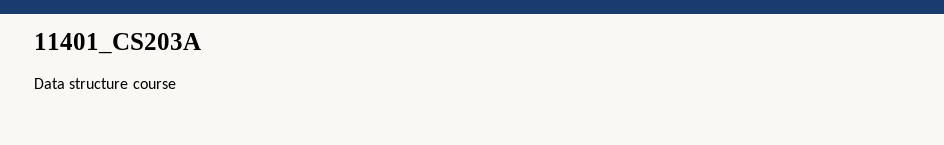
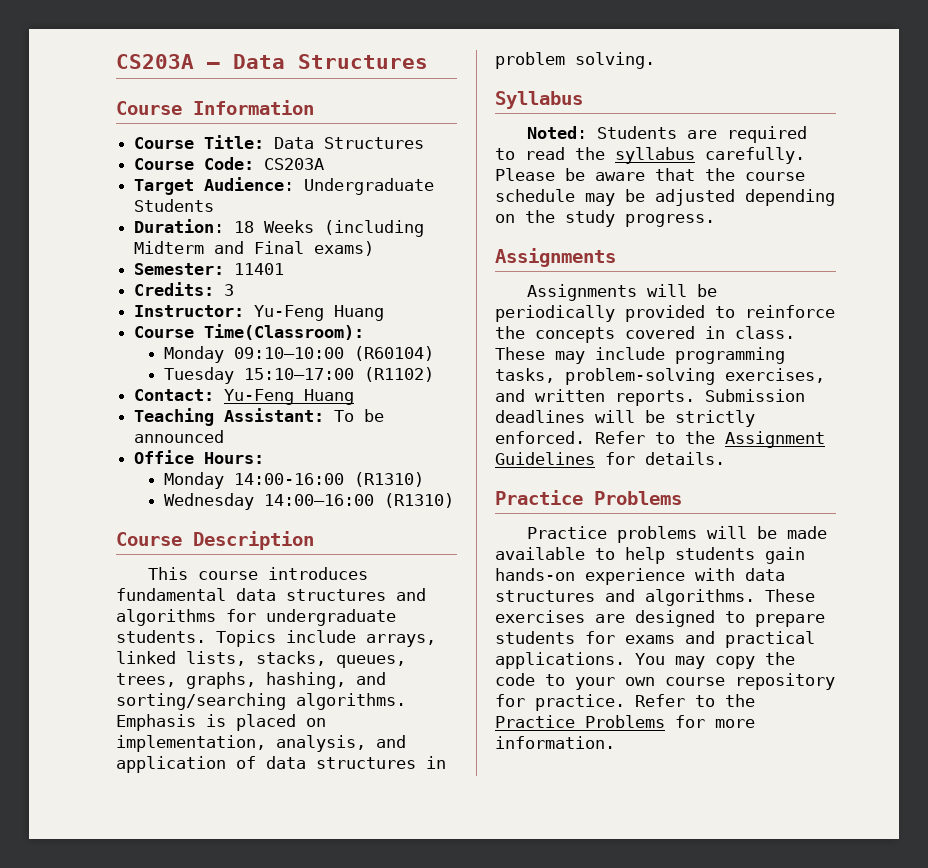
[34,33,201,54] [34,78,176,89] 11401_CS203A // Data structure course -> [116,54,428,69] [116,100,314,115] [134,135,425,149] [134,157,325,170] [134,177,435,195] [134,199,215,212] [134,219,425,237] [134,241,375,256] [134,263,285,275] [134,282,235,296] [134,305,385,321] [134,324,365,340] [163,346,434,363] [163,367,434,384] [134,389,355,405] [134,408,385,426] [134,430,225,443] [134,450,265,464] [163,472,424,489] [163,493,454,510] [116,531,314,550] [147,567,368,580] [116,588,426,601] [116,609,396,626] [116,630,436,647] [116,651,406,668] [116,672,386,689] [116,693,406,710] [116,714,326,731] [116,735,406,752] [116,756,446,773] [495,52,655,69] [495,91,583,109] [526,126,807,143] [495,147,805,164] [495,168,805,181] [495,189,835,206] [495,210,715,227] [495,248,616,267] [526,284,717,301] [495,305,835,322] [495,326,795,343] [495,347,785,364] [495,368,825,385] [495,389,805,406] [495,410,755,427] [495,431,825,448] [495,452,725,465] [495,490,682,505] [526,526,827,543] [495,547,805,564] [495,568,785,585] [495,589,815,606] [495,610,825,627] [495,631,815,648] [495,652,795,669] [495,673,835,690] [495,694,755,711] [495,715,755,728] [495,736,615,749] CS203A – Data Structures // Course Information // Course Title: Data Structures // Course Code: CS203A // Target Audience: Undergraduate Students // Duration: 18 Weeks (including Midterm and Final exams) // Semester: 11401 // Credits: 3 // Instructor: Yu-Feng Huang // Course Time(Classroom): // Monday 09:10–10:00 (R60104) // Tuesday 15:10–17:00 (R1102) // Contact: Yu-Feng Huang // Teaching Assistant: To be announced // Office Hours: // Monday 14:00-16:00 (R1310) // Wednesday 14:00–16:00 (R1310) // Course Description // This course introduces fundamental data structures and algorithms for undergraduate students. Topics include arrays, linked lists, stacks, queues, trees, graphs, hashing, and sorting/searching algorithms. Emphasis is placed on implementation, analysis, and application of data structures in problem solving. // Syllabus // Noted: Students are required to read the syllabus carefully. Please be aware that the course schedule may be adjusted depending on the study progress. // Assignments // Assignments will be periodically provided to reinforce the concepts covered in class. These may include programming tasks, problem-solving exercises, and written reports. Submission deadlines will be strictly enforced. Refer to the Assignment Guidelines for details. // Practice Problems // Practice problems will be made available to help students gain hands-on experience with data structures and algorithms. These exercises are designed to prepare students for exams and practical applications. You may copy the code to your own course repository for practice. Refer to the Practice Problems for more information.

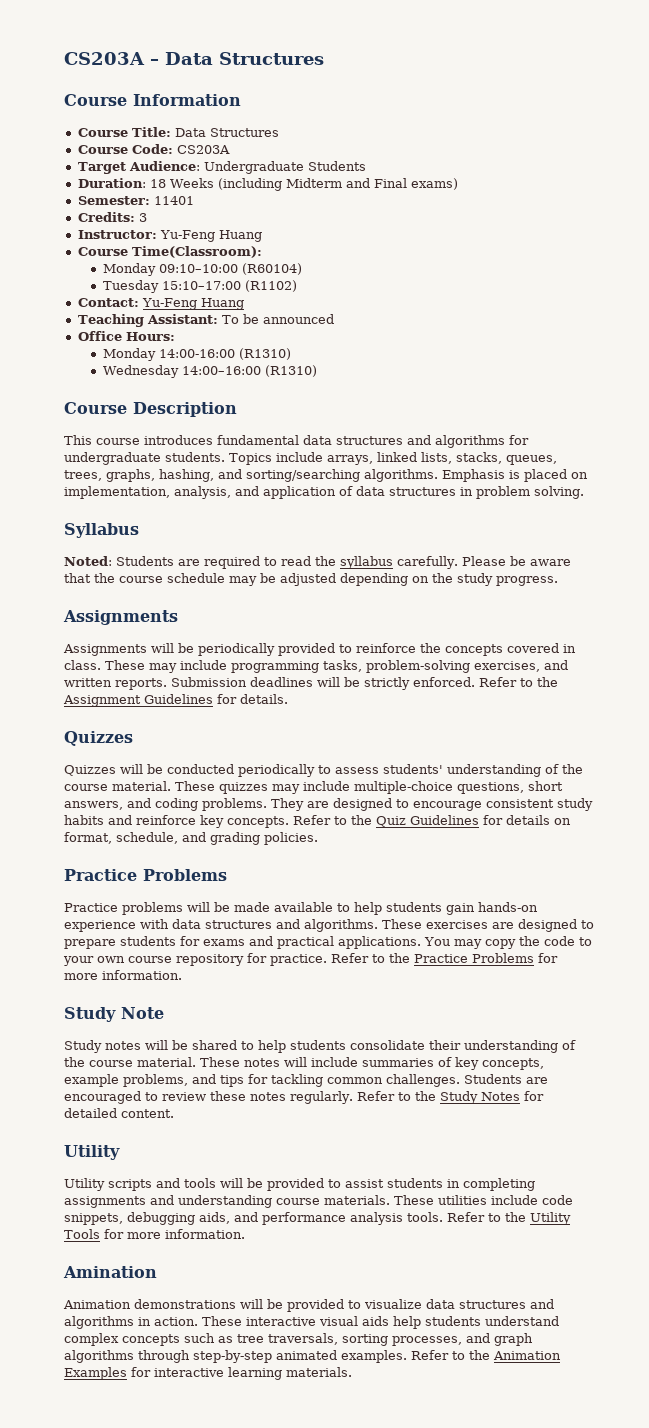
(725, 458) none -> [64,731,133,746] [64,764,583,777] [64,781,563,794] [64,798,593,811] [64,815,571,828] [64,832,318,845] // Quizzes // Quizzes will be conducted periodically to assess students' understanding of the course material. These quizzes may include multiple-choice questions, short answers, and coding problems. They are designed to encourage consistent study habits and reinforce key concepts. Refer to the Quiz Guidelines for details on format, schedule, and grading policies.
(615, 742) none -> [64,1007,164,1022] [64,1040,576,1053] [64,1057,544,1070] [64,1074,548,1087] [64,1091,544,1104] [64,1108,174,1118] [64,1145,120,1160] [64,1178,535,1191] [64,1195,573,1208] [64,1212,571,1225] [64,1229,245,1239] [63,1266,157,1278] [63,1299,554,1312] [64,1316,559,1329] [64,1333,533,1346] [64,1350,561,1363] [64,1367,352,1380] // Study Note // Study notes will be shared to help students consolidate their understanding of the course material. These notes will include summaries of key concepts, example problems, and tips for tackling common challenges. Students are encouraged to review these notes regularly. Refer to the Study Notes for detailed content. // Utility // Utility scripts and tools will be provided to assist students in completing assignments and understanding course materials. These utilities include code snippets, debugging aids, and performance analysis tools. Refer to the Utility Tools for more information. // Amination // Animation demonstrations will be provided to visualize data structures and algorithms in action. These interactive visual aids help students understand complex concepts such as tree traversals, sorting processes, and graph algorithms through step-by-step animated examples. Refer to the Animation Examples for interactive learning materials.

